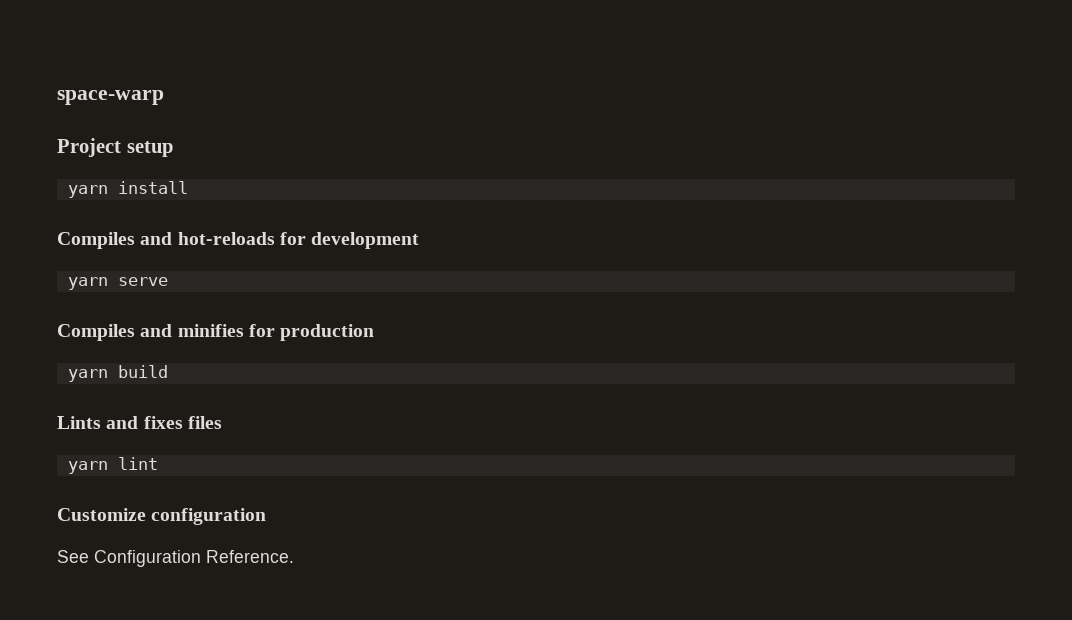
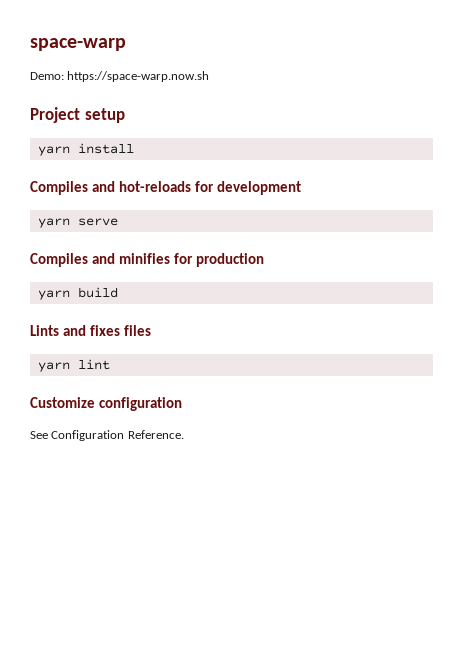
(164, 97) none -> [30,71,210,82] // Demo: https://space-warp.now.sh

